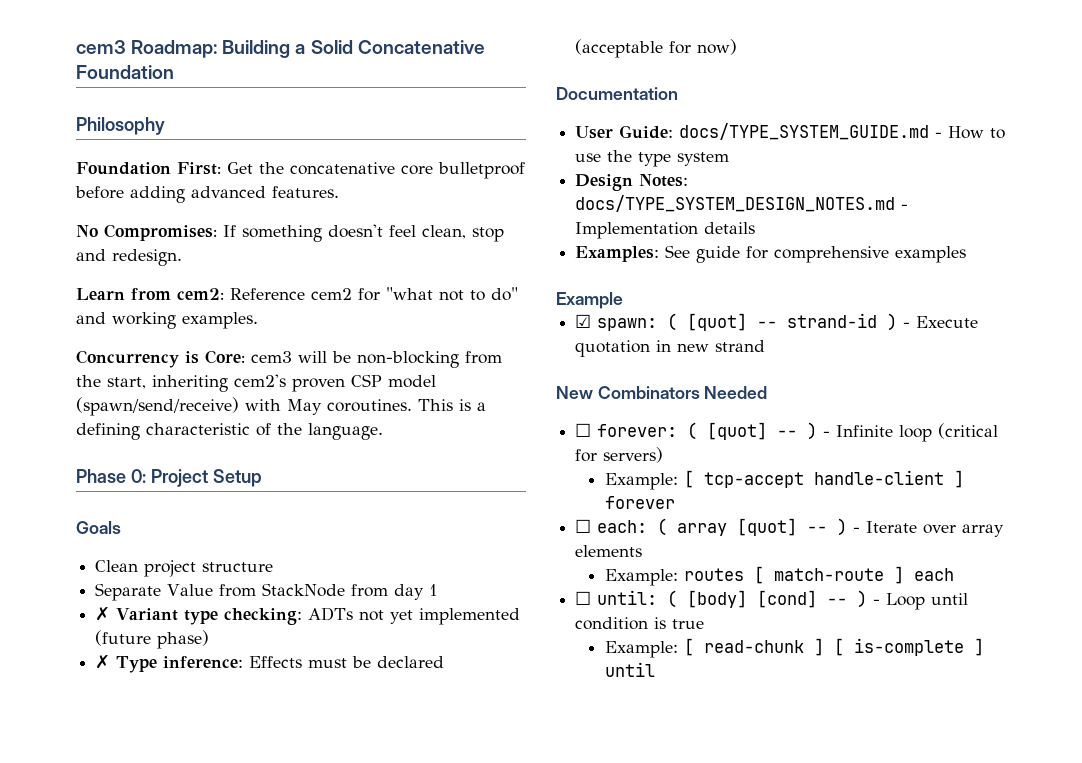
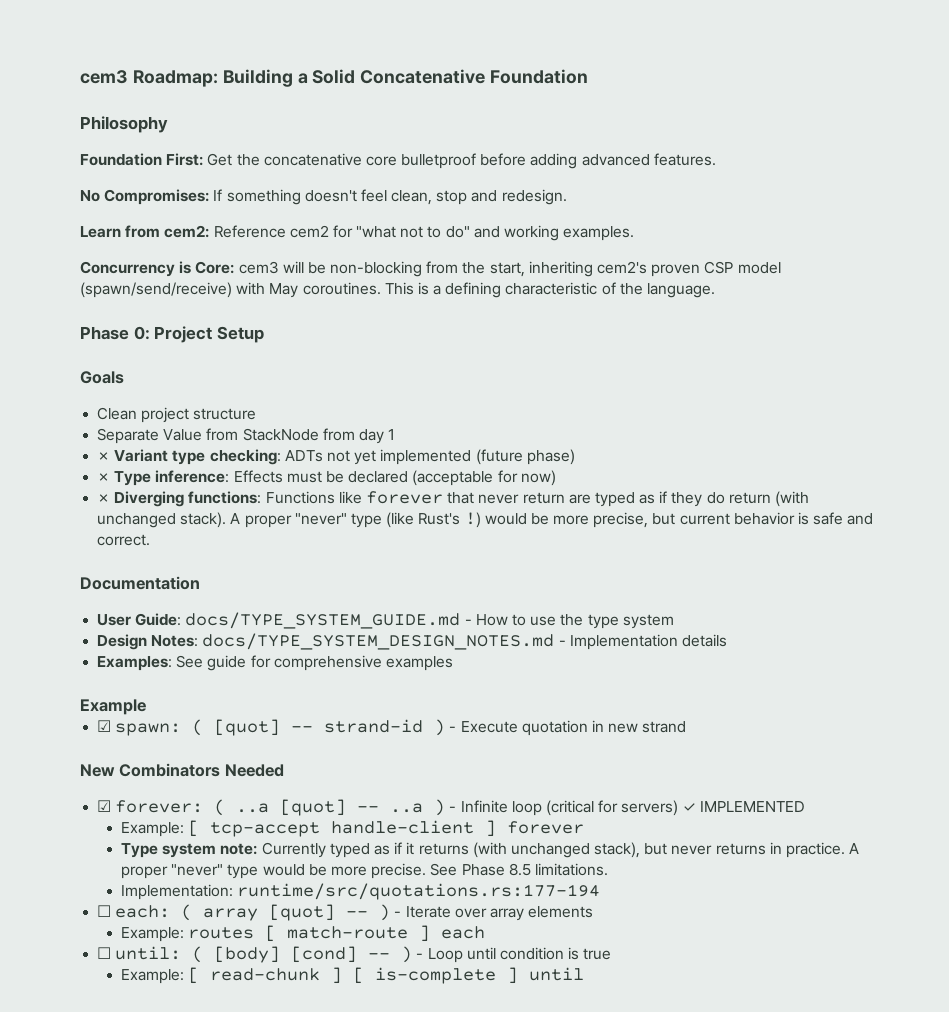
(738, 47) none -> [97,491,810,507] [97,512,874,528] [97,534,151,546] // ✗ Diverging functions: Functions like forever that never return are typed as if they do return (with unchanged stack). A proper "never" type (like Rust's !) would be more precise, but current behavior is safe and correct.
[575,423,592,437] ☐ -> [97,800,112,812] ☑
[707,422,798,440] [quot] -- -> [236,799,424,816] ..a [quot] -- ..a
(664, 455) none -> [682,801,805,812] ✓ IMPLEMENTED
(676, 502) none -> [121,842,860,858] [121,863,608,879] [121,883,601,900] // Type system note: Currently typed as if it returns (with unchanged stack), but never returns in practice. A proper "never" type would be more precise. See Phase 8.5 limitations. // Implementation: runtime/src/quotations.rs:177-194

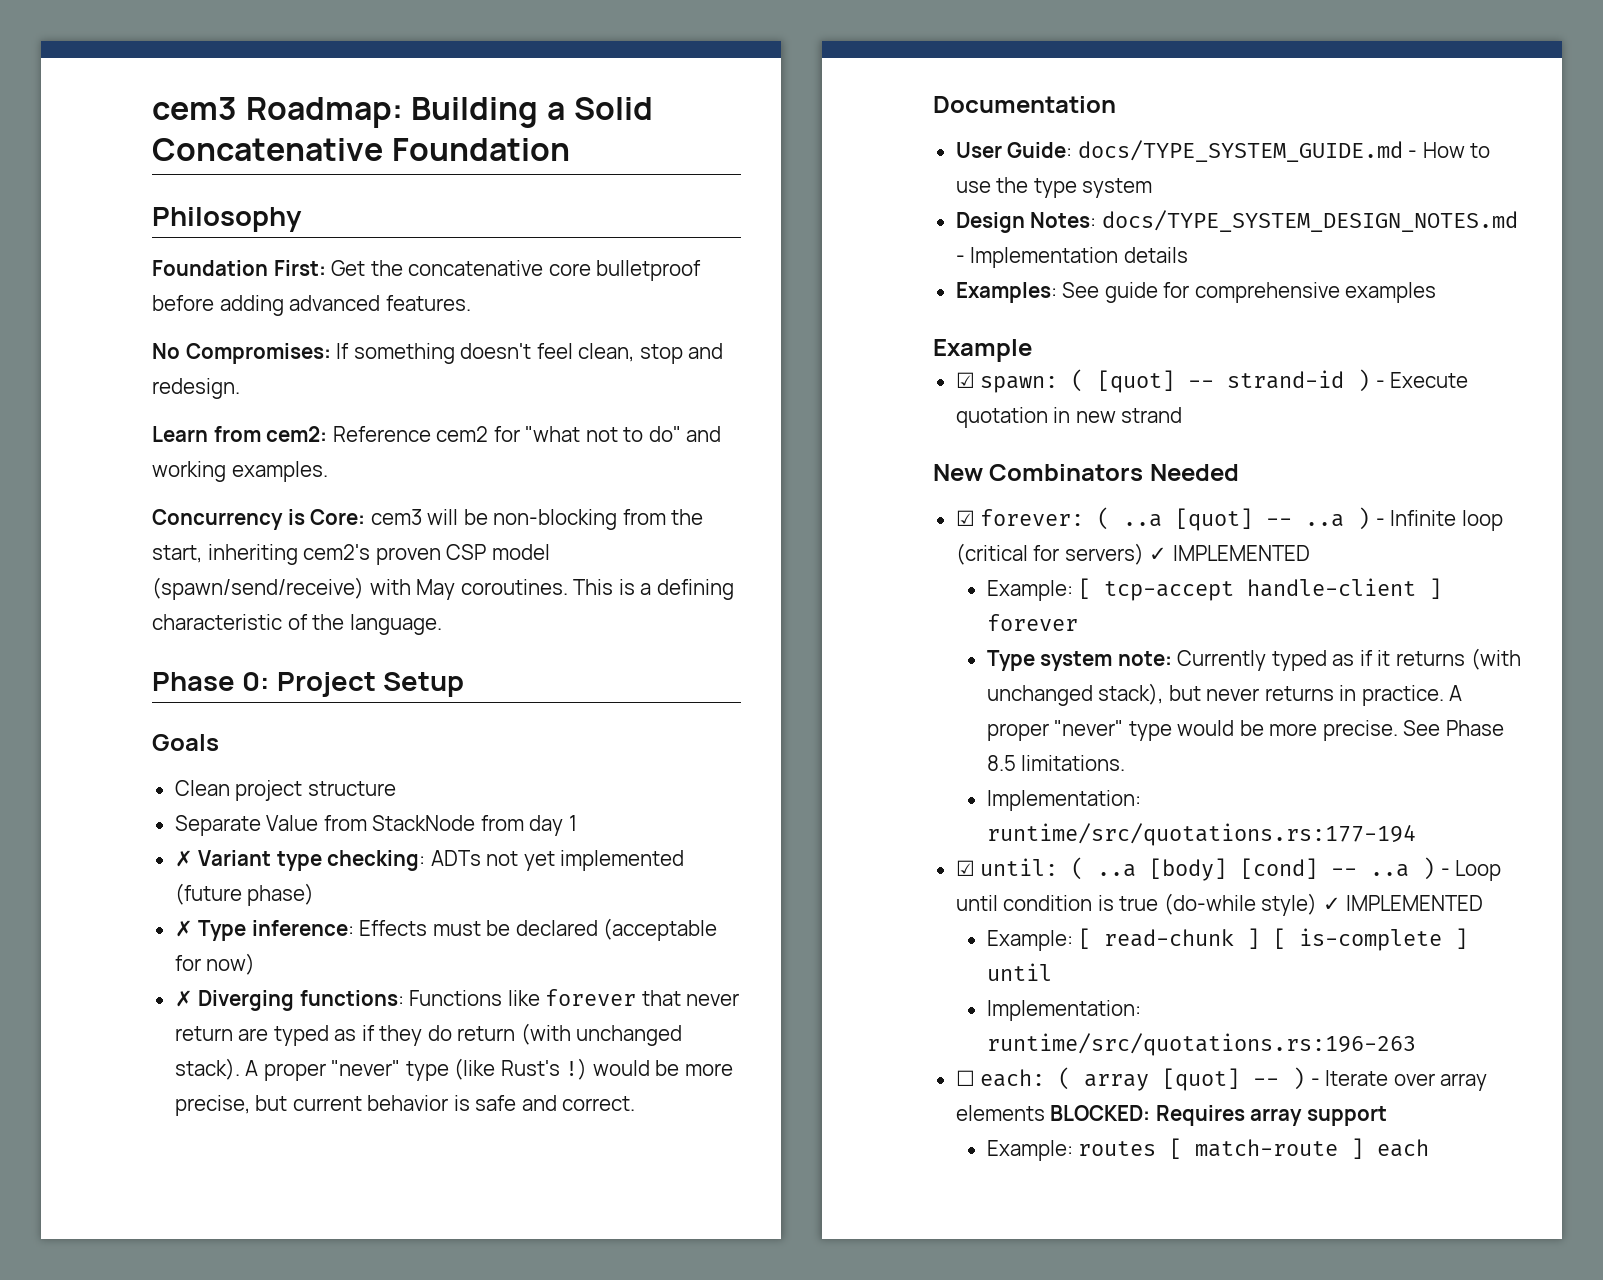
(601, 891) none -> [955,857,1502,881] [955,893,1484,916] [986,928,1469,951] [986,963,1052,981] [986,1000,1141,1021] [986,1033,1416,1056] // ☑ until: ( ..a [body] [cond] -- ..a ) - Loop until condition is true (do-while style) ✓ IMPLEMENTED // Example: [ read-chunk ] [ is-complete ] until // Implementation: runtime/src/quotations.rs:196-263
(594, 912) none -> [1050,1105,1387,1126] BLOCKED: Requires array support
[97,946,612,963] [121,967,585,984] // ☐ until: ( [body] [cond] -- ) - Loop until condition is true // Example: [ read-chunk ] [ is-complete ] until -> (1430, 1148) none

